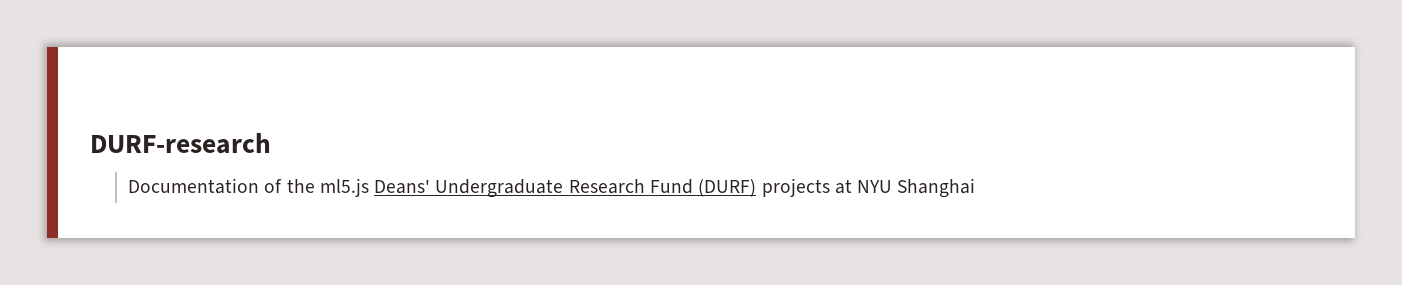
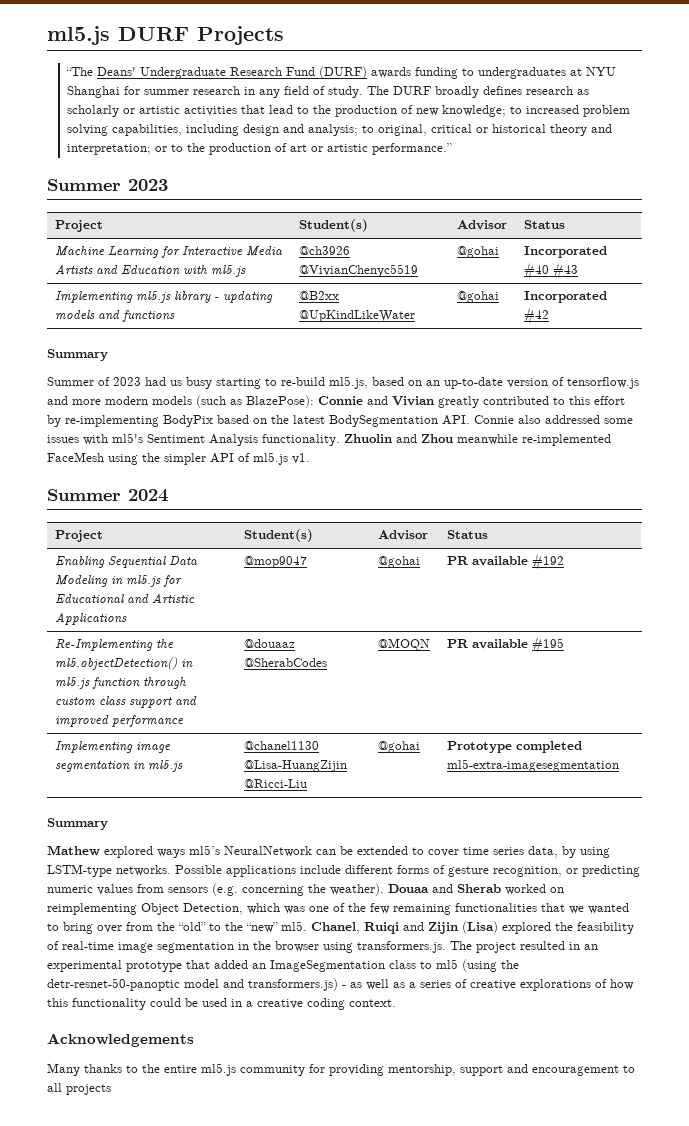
[90,133,271,154] [128,178,369,197] DURF-research // Documentation of the ml5.js -> [47,26,284,45] [65,67,93,76] ml5.js DURF Projects // “The
[761,178,976,198] projects at NYU Shanghai -> [370,67,616,79] [66,86,589,98] [66,105,630,117] [66,124,612,136] [66,143,452,155] [47,179,168,191] [55,220,104,232] [299,219,369,232] [457,220,508,230] [524,220,566,229] [55,246,283,258] [55,264,247,277] [299,246,351,255] [299,264,419,277] [457,246,500,258] [524,246,608,258] [524,262,579,279] [55,291,274,303] [55,310,176,322] [299,291,340,300] [299,310,416,322] [457,291,500,303] [524,291,608,303] [524,307,550,324] [47,349,108,361] [47,376,639,389] [47,395,625,408] [47,415,633,427] [47,433,611,446] [47,452,310,465] [47,489,168,502] [55,530,104,542] [244,529,314,542] [378,530,429,540] [447,530,489,539] [55,556,198,568] [55,575,183,587] [55,593,196,604] [55,612,128,625] [244,556,308,568] [378,556,421,568] [447,553,565,570] [55,639,175,651] [55,657,194,670] [55,677,187,689] [55,696,198,708] [55,715,185,727] [244,639,296,648] [244,658,328,667] [378,638,431,651] [447,636,565,653] [55,741,172,753] [55,760,184,772] [244,741,320,750] [244,760,348,772] [244,779,308,788] [378,741,421,753] [447,741,583,753] [447,759,620,772] [47,818,108,830] [47,845,610,858] [47,864,640,877] [47,883,564,896] [47,903,629,915] [47,921,634,934] [47,941,598,953] [47,959,519,972] [47,978,634,991] [47,998,396,1010] [47,1033,194,1047] [47,1063,635,1076] [47,1083,111,1095] awards funding to undergraduates at NYU Shanghai for summer research in any field of study. The DURF broadly defines research as scholarly or artistic activities that lead to the production of new knowledge; to increased problem solving capabilities, including design and analysis; to original, critical or historical theory and interpretation; or to the production of art or artistic performance.” // Summer 2023 // Project | Student(s) | Advisor | Status // Machine Learning for Interactive Media Artists and Education with ml5.js | @ch3926 @VivianChenyc5519 | @gohai | Incorporated #40 #43 // Implementing ml5.js library - updating models and functions | @B2xx @UpKindLikeWater | @gohai | Incorporated #42 // Summary // Summer of 2023 had us busy starting to re-build ml5.js, based on an up-to-date version of tensorflow.js and more modern models (such as BlazePose): Connie and Vivian greatly contributed to this effort by re-implementing BodyPix based on the latest BodySegmentation API. Connie also addressed some issues with ml5's Sentiment Analysis functionality. Zhuolin and Zhou meanwhile re-implemented FaceMesh using the simpler API of ml5.js v1. // Summer 2024 // Project | Student(s) | Advisor | Status // Enabling Sequential Data Modeling in ml5.js for Educational and Artistic Applications | @mop9047 | @gohai | PR available #192 // Re-Implementing the ml5.objectDetection() in ml5.js function through custom class support and improved performance | @douaaz @SherabCodes | @MOQN | PR available #195 // Implementing image segmentation in ml5.js | @chanel1130 @Lisa-HuangZijin @Ricci-Liu | @gohai | Prototype completed ml5-extra-imagesegmentation // Summary // Mathew explored ways ml5’s NeuralNetwork can be extended to cover time series data, by using LSTM-type networks. Possible applications include different forms of gesture recognition, or predicting numeric values from sensors (e.g. concerning the weather). Douaa and Sherab worked on reimplementing Object Detection, which was one of the few remaining functionalities that we wanted to bring over from the “old” to the “new” ml5. Chanel, Ruiqi and Zijin (Lisa) explored the feasibility of real-time image segmentation in the browser using transformers.js. The project resulted in an experimental prototype that added an ImageSegmentation class to ml5 (using the detr-resnet-50-panoptic model and transformers.js) - as well as a series of creative explorations of how this functionality could be used in a creative coding context. // Acknowledgements // Many thanks to the entire ml5.js community for providing mentorship, support and encouragement to all projects

